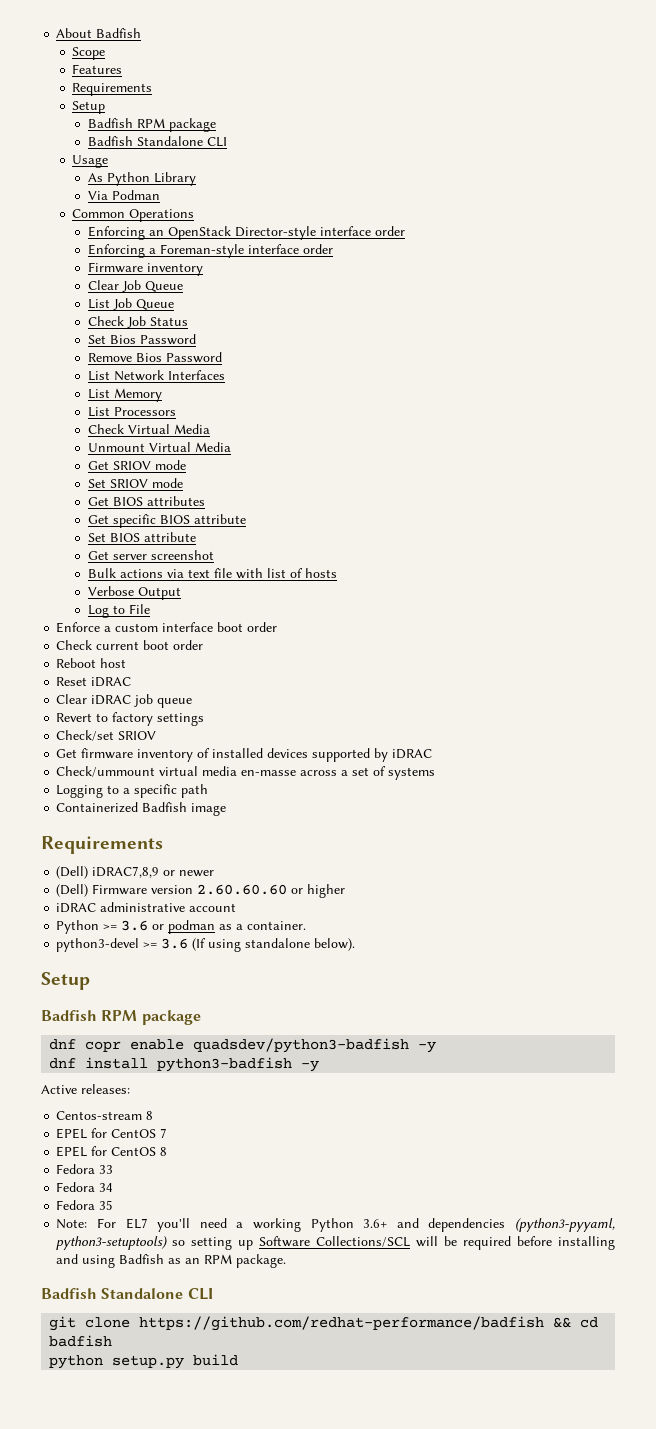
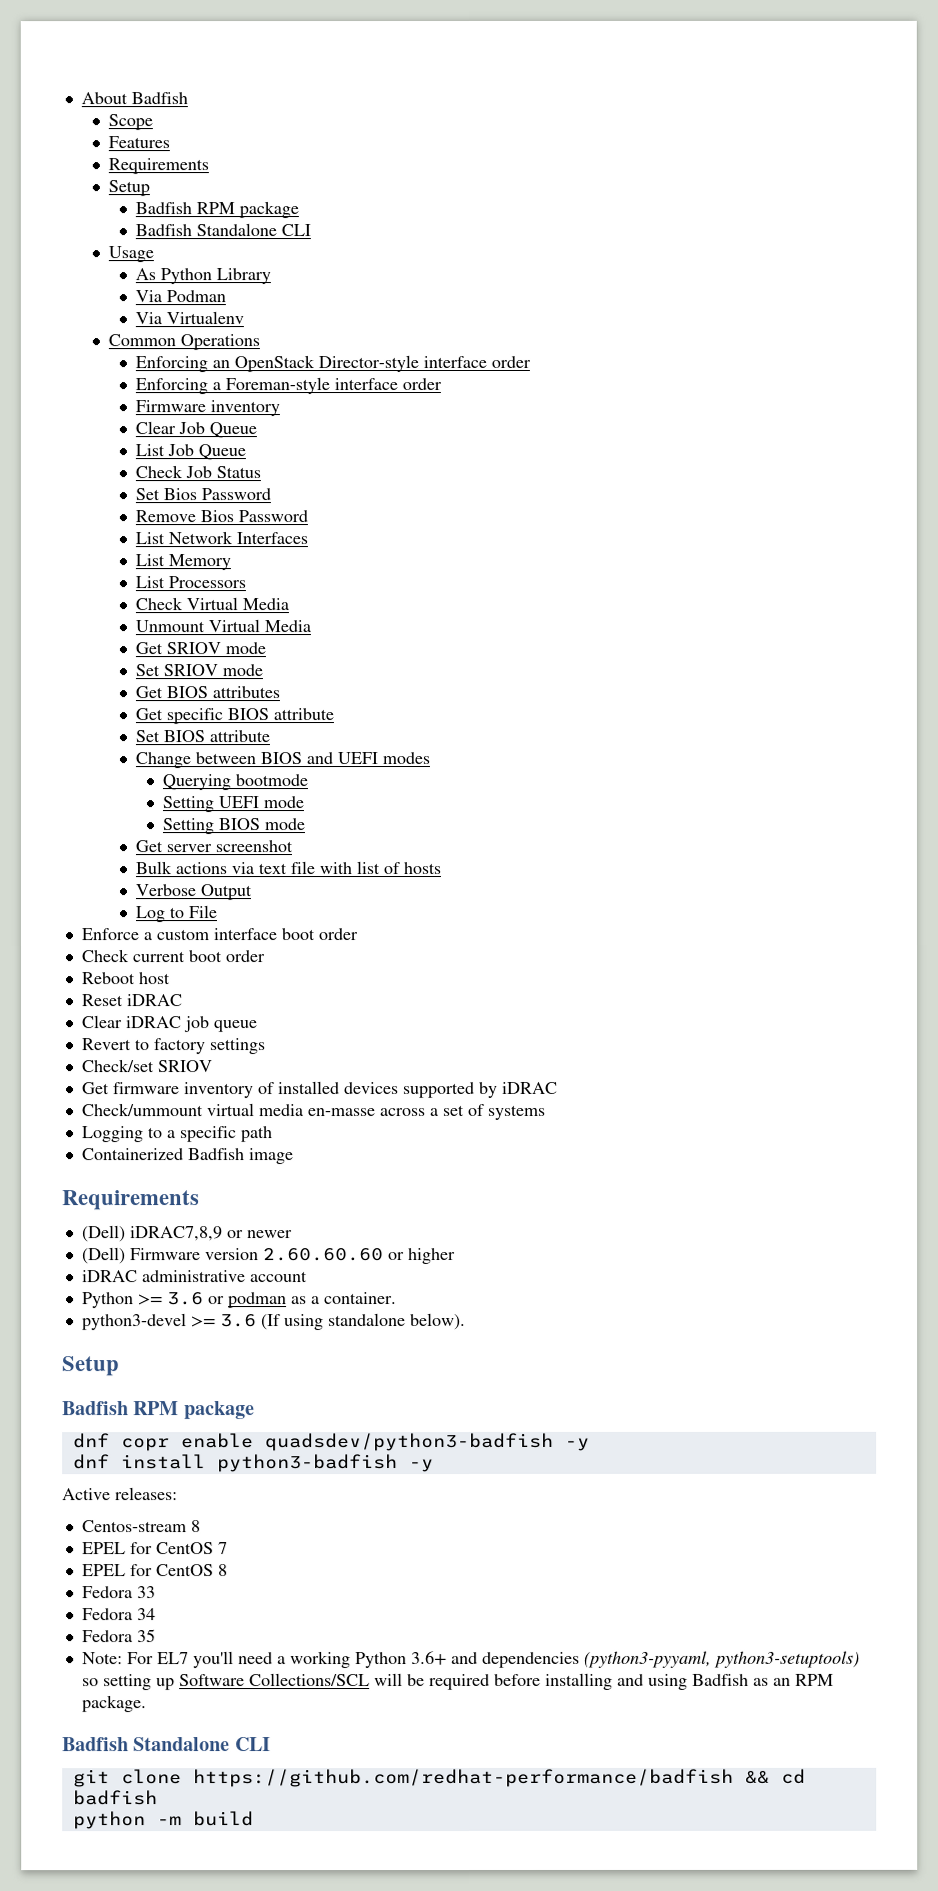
(160, 195) none -> [135,311,245,325] // Via Virtualenv
(196, 537) none -> [135,752,431,769] [162,774,309,791] [162,796,305,813] [162,818,306,835] // Change between BIOS and UEFI modes // Querying bootmode // Setting UEFI mode // Setting BIOS mode
[112,1355,185,1369] setup.py -> [156,1816,182,1826] -m

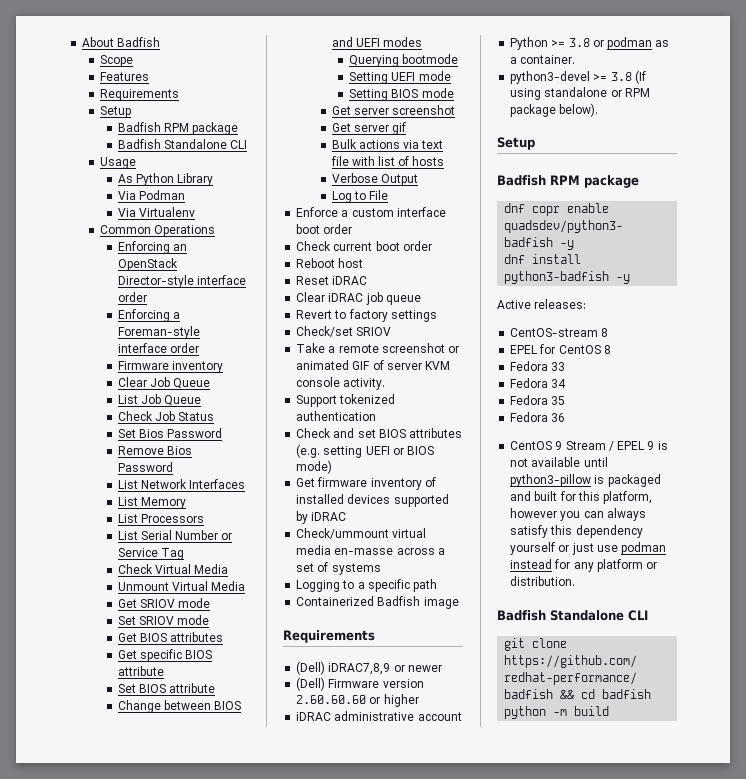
(247, 582) none -> [117,530,233,540] [117,548,184,560] // List Serial Number or Service Tag
(294, 846) none -> [331,122,407,135] // Get server gif
(213, 1066) none -> [296,343,460,353] [296,360,451,370] [296,377,386,390] [296,394,396,407] [296,411,377,421] [296,428,463,438] [296,444,435,458] [296,460,333,474] // Take a remote screenshot or animated GIF of server KVM console activity. // Support tokenized authentication // Check and set BIOS attributes (e.g. setting UEFI or BIOS mode)
[166,1292,204,1306] 3.6 -> [568,38,590,47] 3.8
[219,1314,257,1328] 3.6 -> [610,72,632,81] 3.8
(406, 1320) none -> [610,88,650,97] [510,104,557,117] or RPM package
[81,1520,201,1533] [81,1542,228,1555] Centos-stream 8 // EPEL for CentOS 7 -> [510,328,609,337] CentOS-stream 8
[81,1650,860,1669] [81,1672,834,1691] [81,1695,147,1713] Note: For EL7 you'll need a working Python 3.6+ and dependencies (python3-pyyaml, python3-setuptools) so setting up Software Collections/SCL will be required before installing and using Badfish as an RPM package. -> [510,412,566,422] [510,441,668,451] [510,457,608,467] [510,474,661,487] [510,491,653,504] [510,508,646,521] [510,525,643,538] [510,542,667,555] [510,559,658,572] [510,576,576,586] Fedora 36 // CentOS 9 Stream / EPEL 9 is not available until python3-pillow is packaged and built for this platform, however you can always satisfy this dependency yourself or just use podman instead for any platform or distribution.

